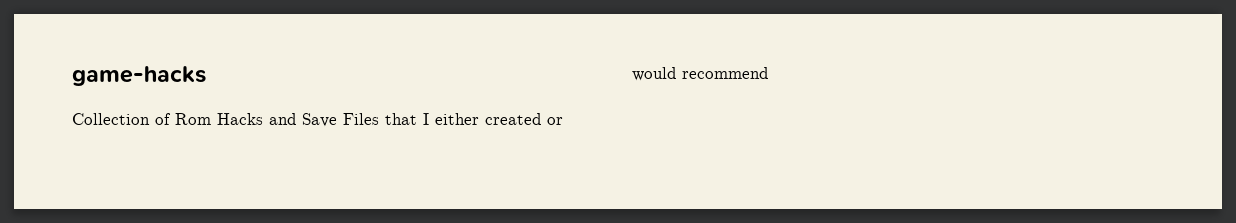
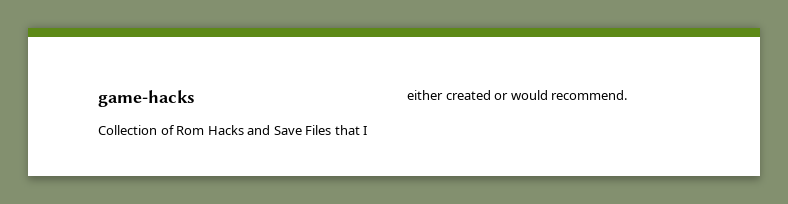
[682,67,768,79] recommend -> [551,90,628,100] recommend.

